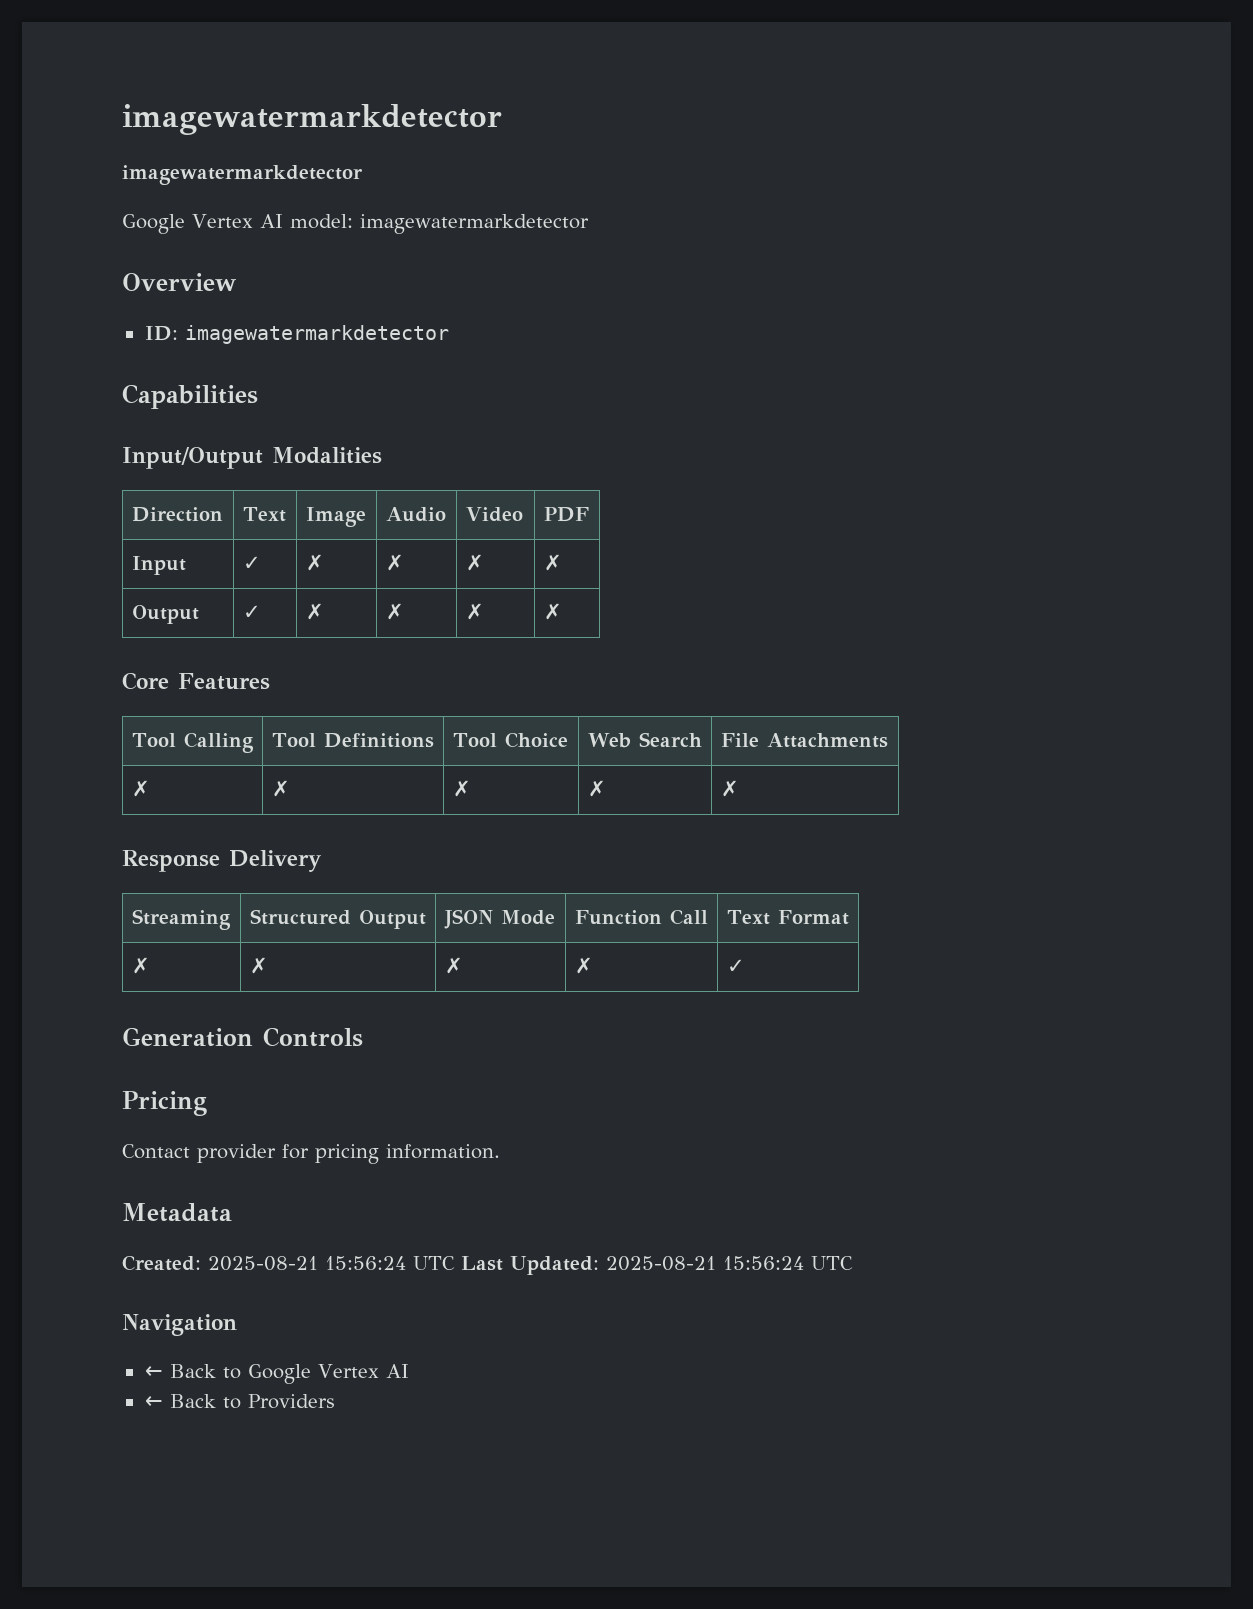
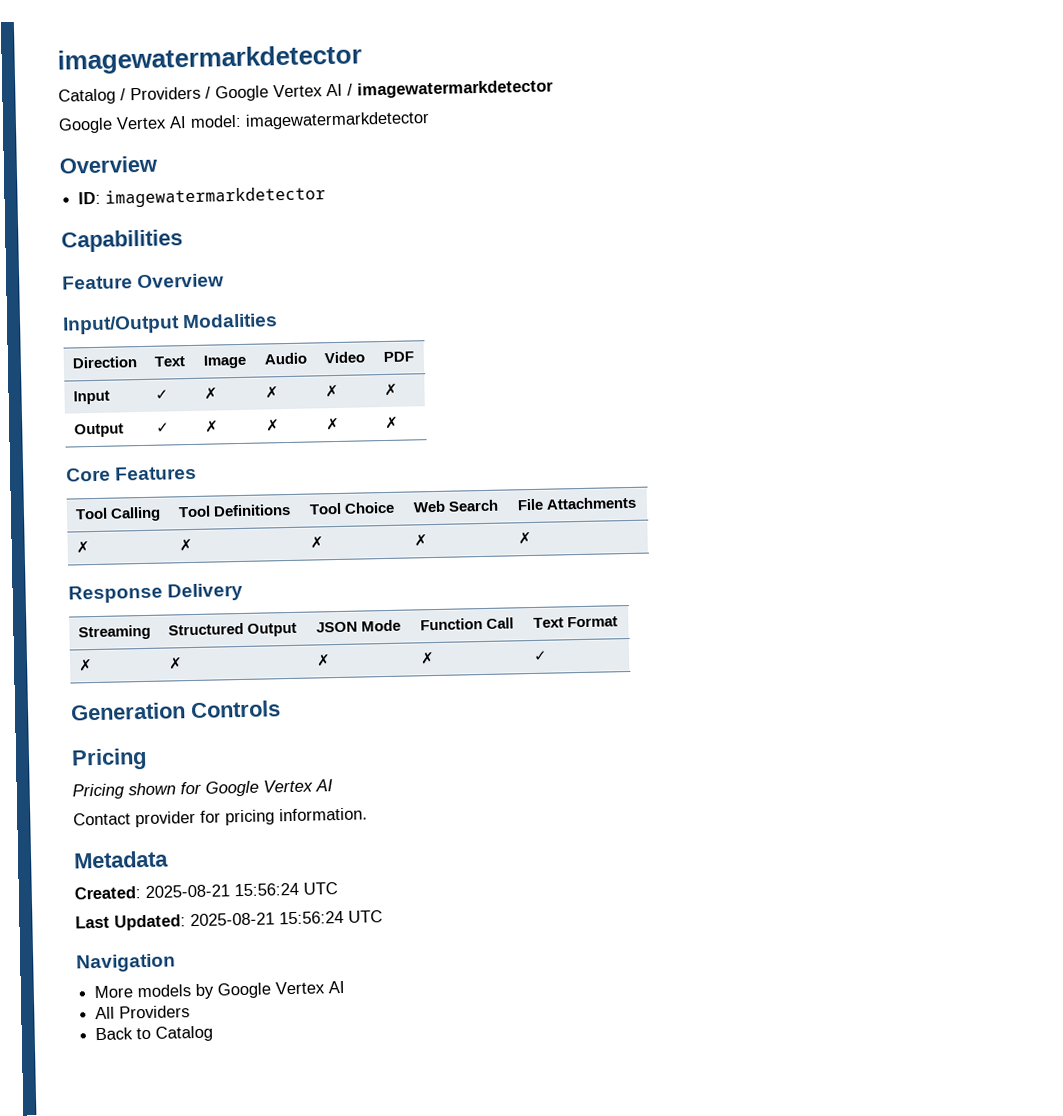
[122,104,502,135] imagewatermarkdetector // -> [57,44,362,75] [58,83,353,105] imagewatermarkdetector // Catalog / Providers / Google Vertex AI /
(258, 396) none -> [62,273,225,290] // Feature Overview
(207, 1103) none -> [72,779,333,800] // Pricing shown for Google Vertex AI
(455, 1263) none -> (338, 888) //
[144,1364,409,1384] [144,1394,334,1409] ← Back to Google Vertex AI // ← Back to Providers -> [94,980,346,1000] [95,1005,191,1020] [95,1025,214,1042] More models by Google Vertex AI // All Providers // Back to Catalog

